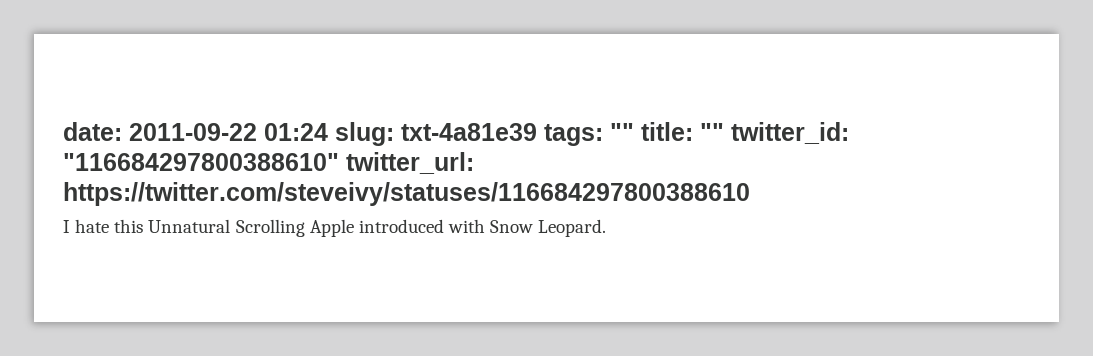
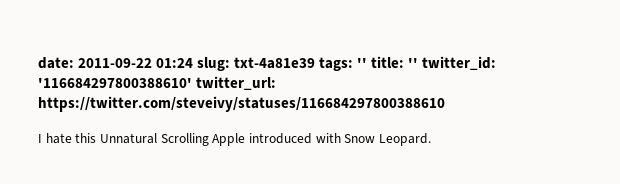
[610,122,849,144] [63,153,339,171] "" title: "" twitter_id: "116684297800388610" -> [357,56,497,70] [38,78,192,88] '' title: '' twitter_id: '116684297800388610'

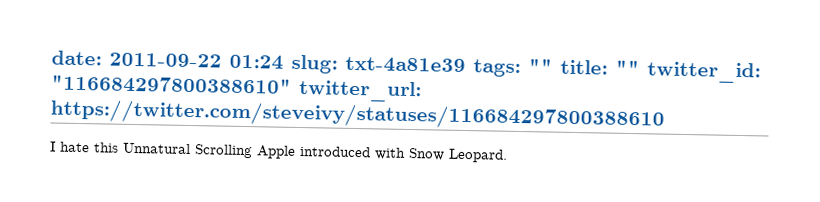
[357,56,497,70] [38,78,192,88] '' title: '' twitter_id: '116684297800388610' -> [528,58,761,84] [51,74,292,95] "" title: "" twitter_id: "116684297800388610"

